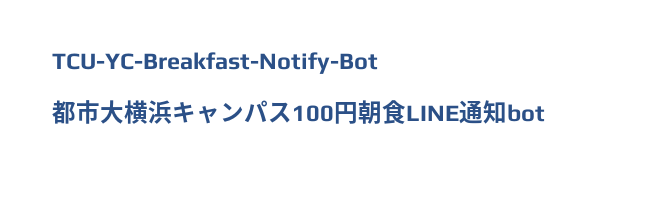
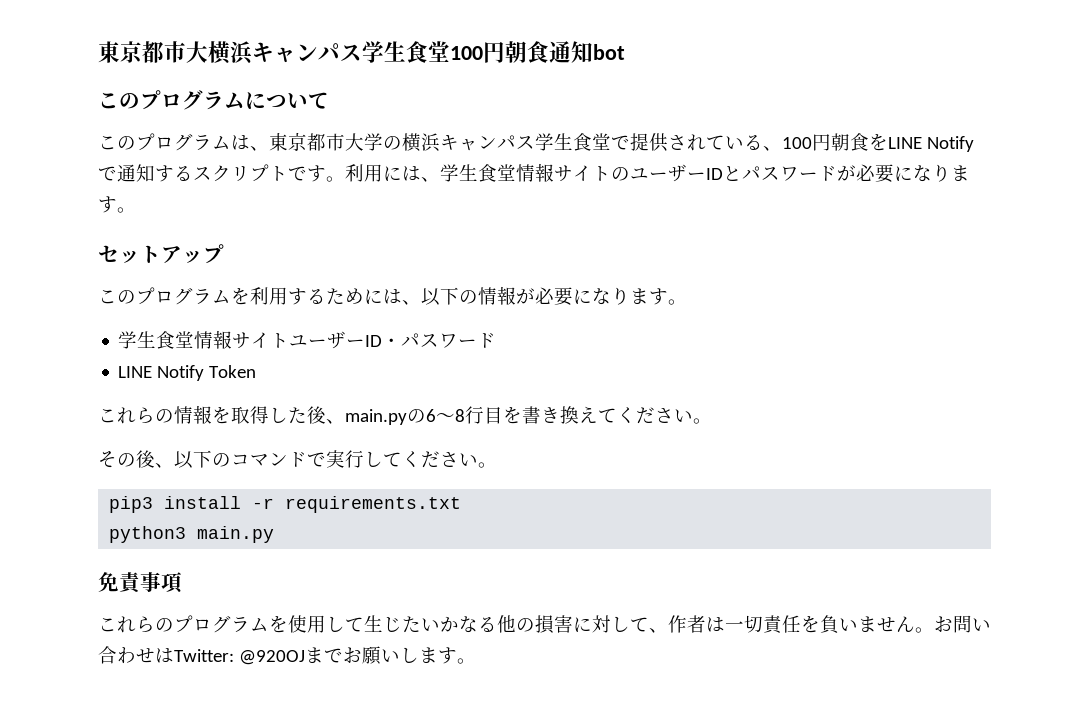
[52,52,378,74] TCU-YC-Breakfast-Notify-Bot // -> [98,41,142,63] 東京
[292,100,459,124] 100円朝食LINE -> [362,41,549,63] 学生食堂100円朝食
(545, 113) none -> [98,90,329,110] [98,132,974,152] [98,163,970,183] [98,196,136,213] [98,244,224,264] [98,286,687,306] [118,330,497,349] [118,365,257,381] [98,405,712,425] [98,450,497,469] [109,496,462,513] [109,526,275,543] [98,572,183,594] [98,615,991,634] [98,646,476,665] // このプログラムについて // このプログラムは、東京都市大学の横浜キャンパス学生食堂で提供されている、100円朝食をLINE Notifyで通知するスクリプトです。利用には、学生食堂情報サイトのユーザーIDとパスワードが必要になります。 // セットアップ // このプログラムを利用するためには、以下の情報が必要になります。 // 学生食堂情報サイトユーザーID・パスワード // LINE Notify Token // これらの情報を取得した後、main.pyの6～8行目を書き換えてください。 // その後、以下のコマンドで実行してください。 // pip3 install -r requirements.txt // python3 main.py // 免責事項 // これらのプログラムを使用して生じたいかなる他の損害に対して、作者は一切責任を負いません。お問い合わせはTwitter: @920OJまでお願いします。

